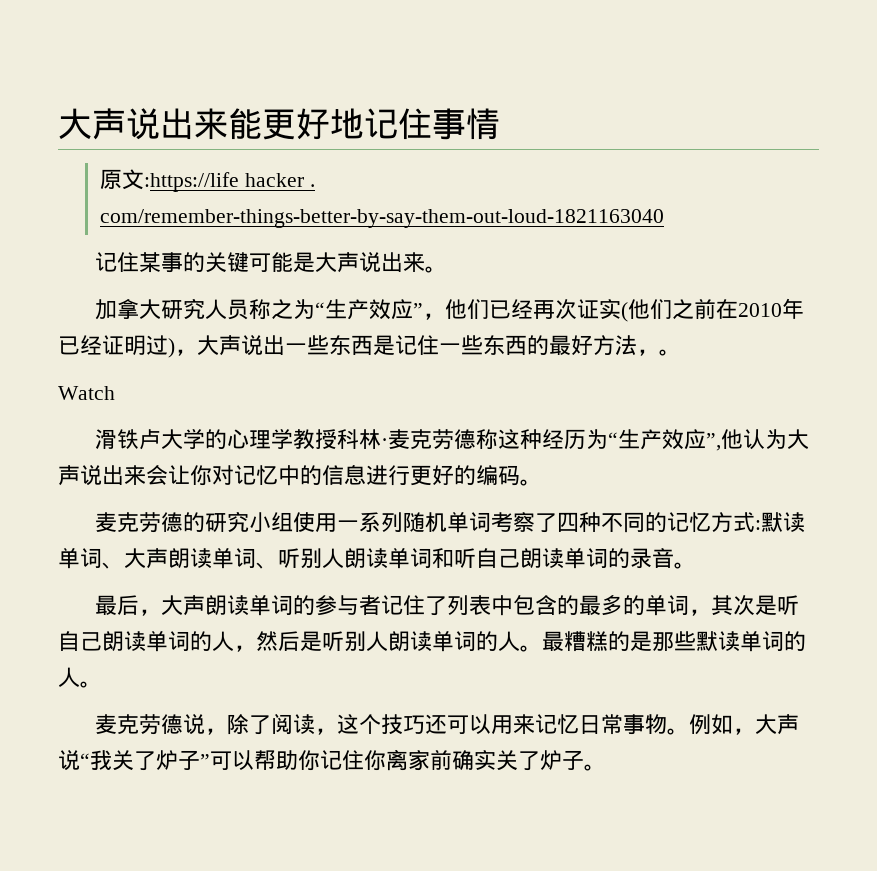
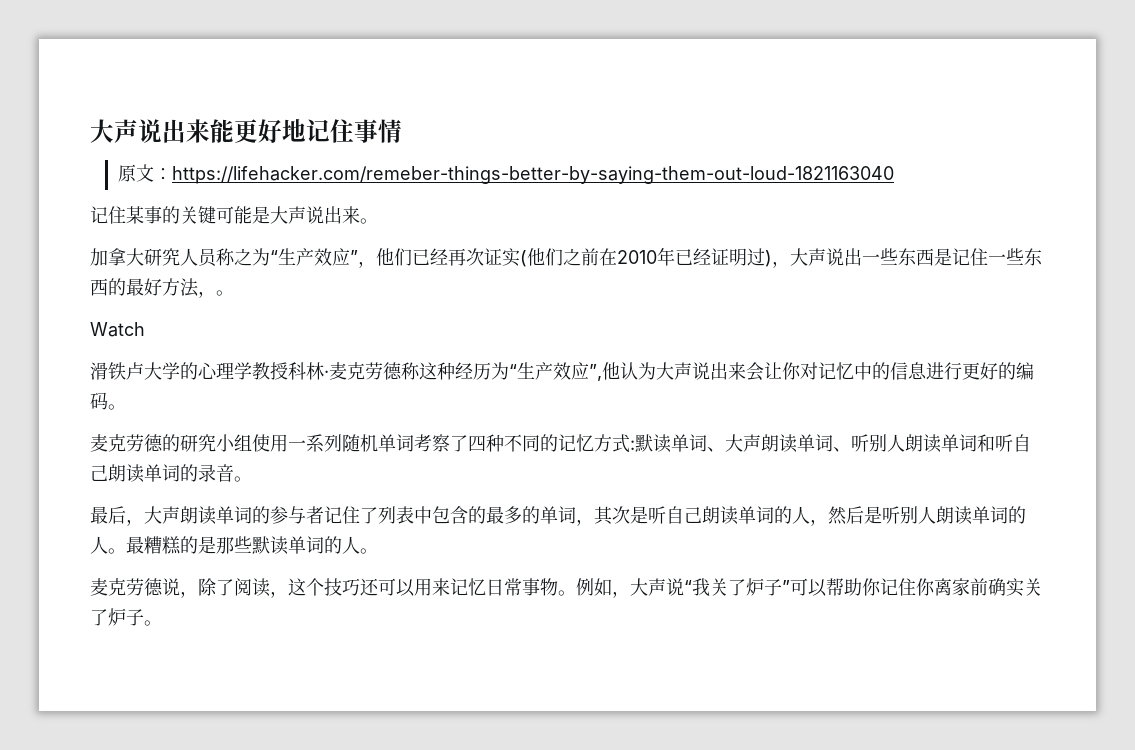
[144,172,315,192] [100,209,665,228] :https://life hacker . com/remember-things-better-by-say-them-out-loud-1821163040 -> [153,166,894,184] ：https://lifehacker.com/remeber-things-better-by-saying-them-out-loud-1821163040

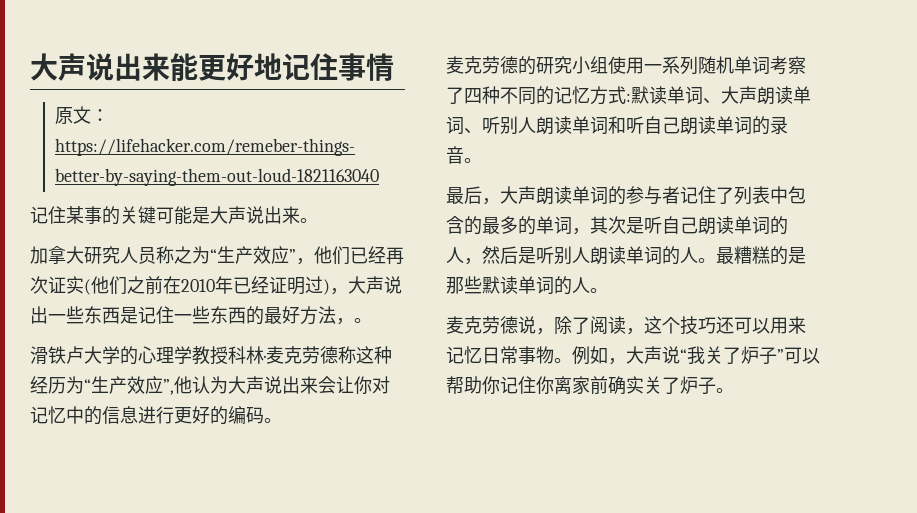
[90,322,145,337] // Watch -> (372, 320) none

